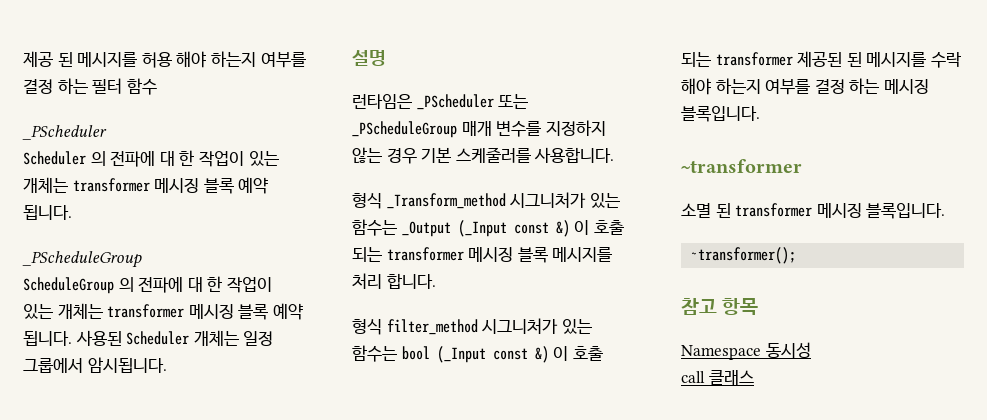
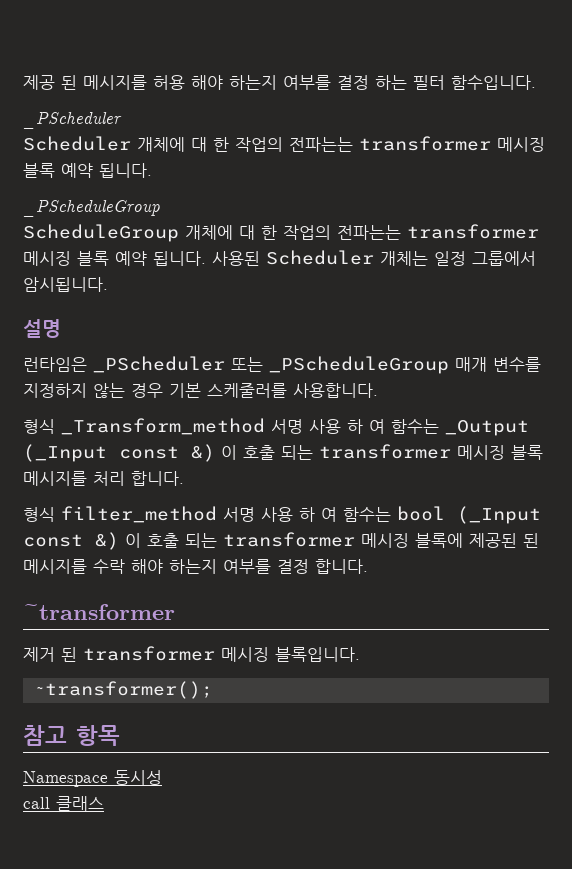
[126,78,157,95] 함수 -> [451,75,536,90] 함수입니다.
[90,150,279,167] [23,177,68,193] 의 전파에 대 한 작업이 있는 개체는 -> [137,137,353,152] 개체에 대 한 작업의 전파는는
[118,276,272,293] [23,303,103,319] 의 전파에 대 한 작업이 있는 개체는 -> [185,225,401,240] 개체에 대 한 작업의 전파는는
[510,192,620,208] 시그니처가 있는 -> [271,419,385,434] 서명 사용 하 여
[482,318,592,334] 시그니처가 있는 -> [223,507,337,522] 서명 사용 하 여
(793, 59) none -> [361,533,463,548] 메시징 블록에
[849,78,929,94] [681,106,760,122] 하는 메시징 블록입니다. -> [315,559,368,574] 합니다.
[681,203,711,218] 소멸 -> [23,647,55,662] 제거

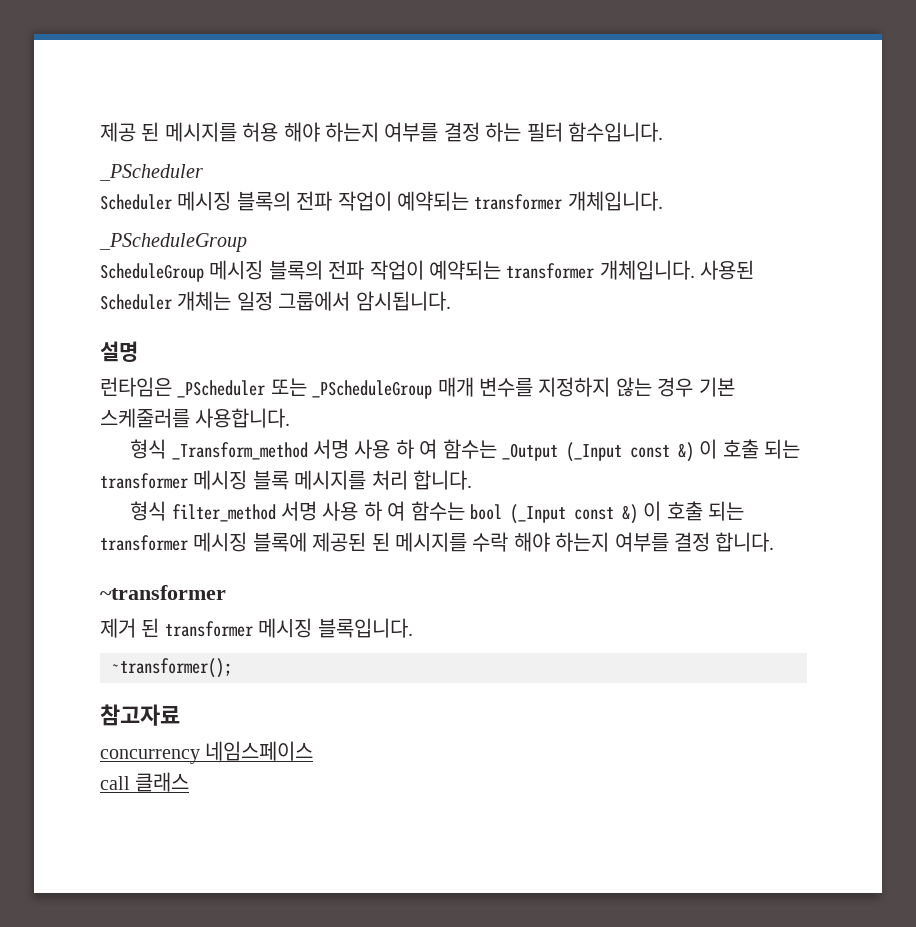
[137,136,545,152] [23,163,152,178] [23,200,160,217] [23,224,539,242] [23,251,206,266] 개체에 대 한 작업의 전파는는 transformer 메시징 블록 예약 됩니다. // _PScheduleGroup // ScheduleGroup 개체에 대 한 작업의 전파는는 transformer 메시징 블록 예약 됩니다. -> [177,191,663,211] [99,233,247,252] [100,260,695,282] 메시징 블록의 전파 작업이 예약되는 transformer 개체입니다. // _PScheduleGroup // ScheduleGroup 메시징 블록의 전파 작업이 예약되는 transformer 개체입니다.
[23,725,120,746] [23,770,162,787] 참고 항목 // Namespace 동시성 -> [100,704,180,726] [100,741,314,764] 참고자료 // concurrency 네임스페이스

